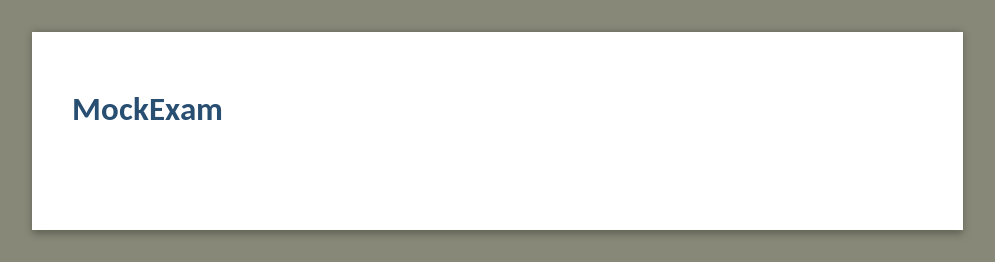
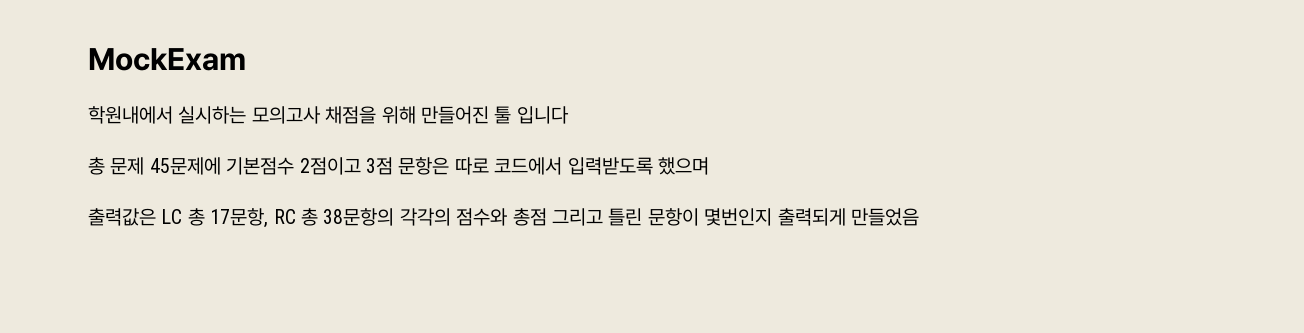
(223, 108) none -> [88,106,569,124] [88,157,709,175] [88,208,919,228] // 학원내에서 실시하는 모의고사 채점을 위해 만들어진 툴 입니다 // 총 문제 45문제에 기본점수 2점이고 3점 문항은 따로 코드에서 입력받도록 했으며 // 출력값은 LC 총 17문항, RC 총 38문항의 각각의 점수와 총점 그리고 틀린 문항이 몇번인지 출력되게 만들었음

